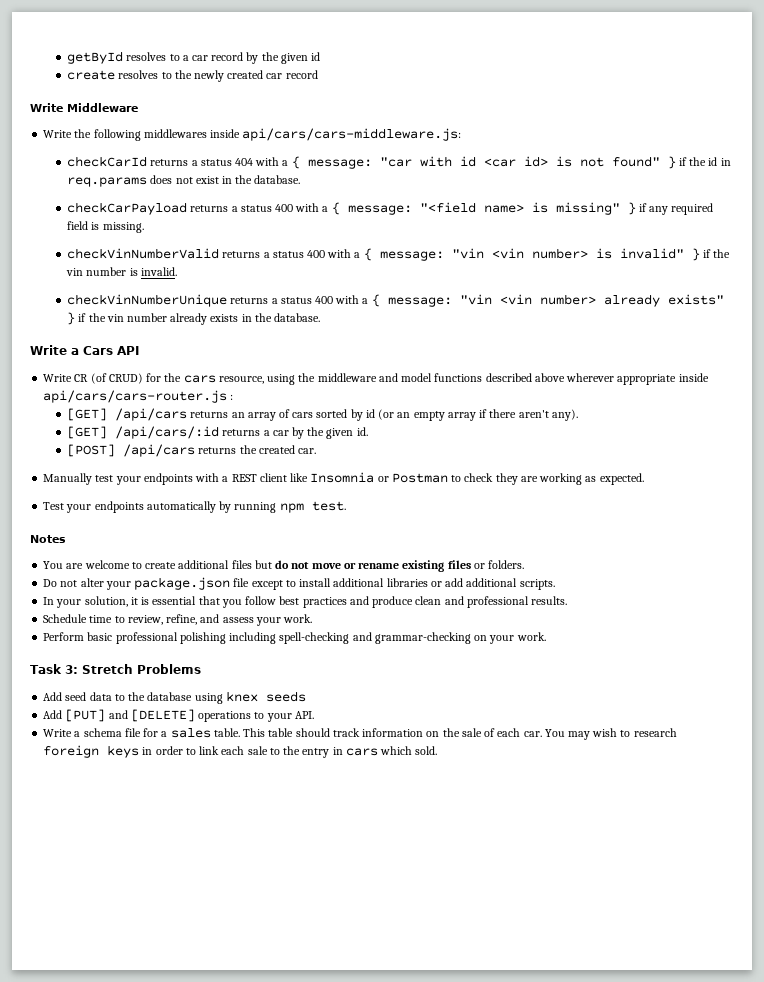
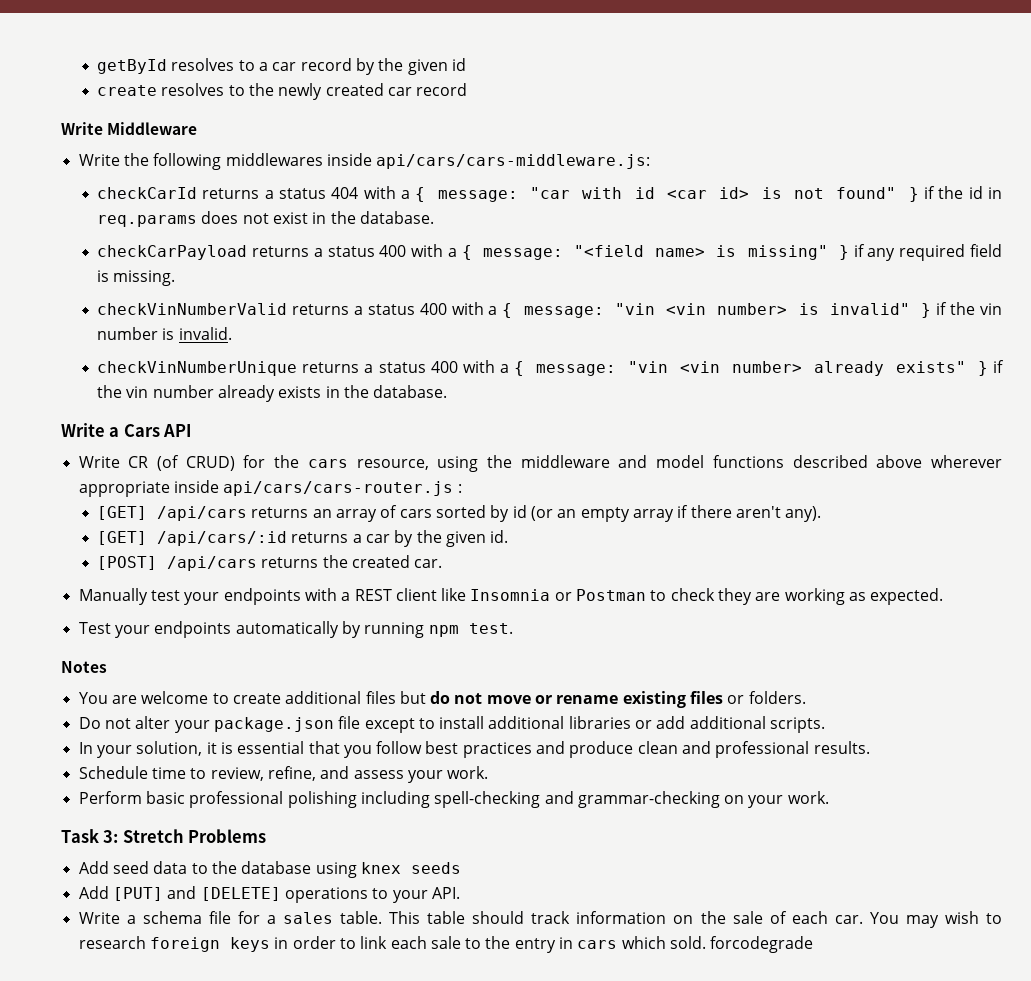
(438, 750) none -> [710,936,814,953] forcodegrade

